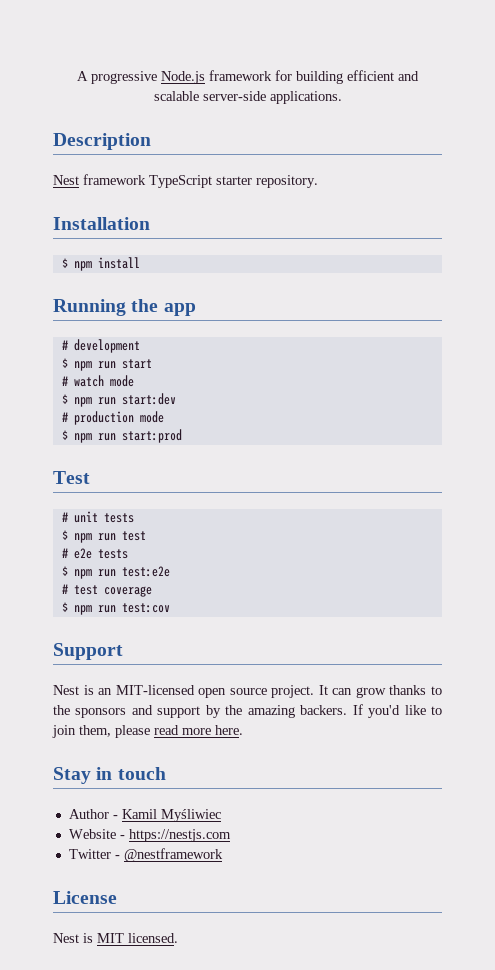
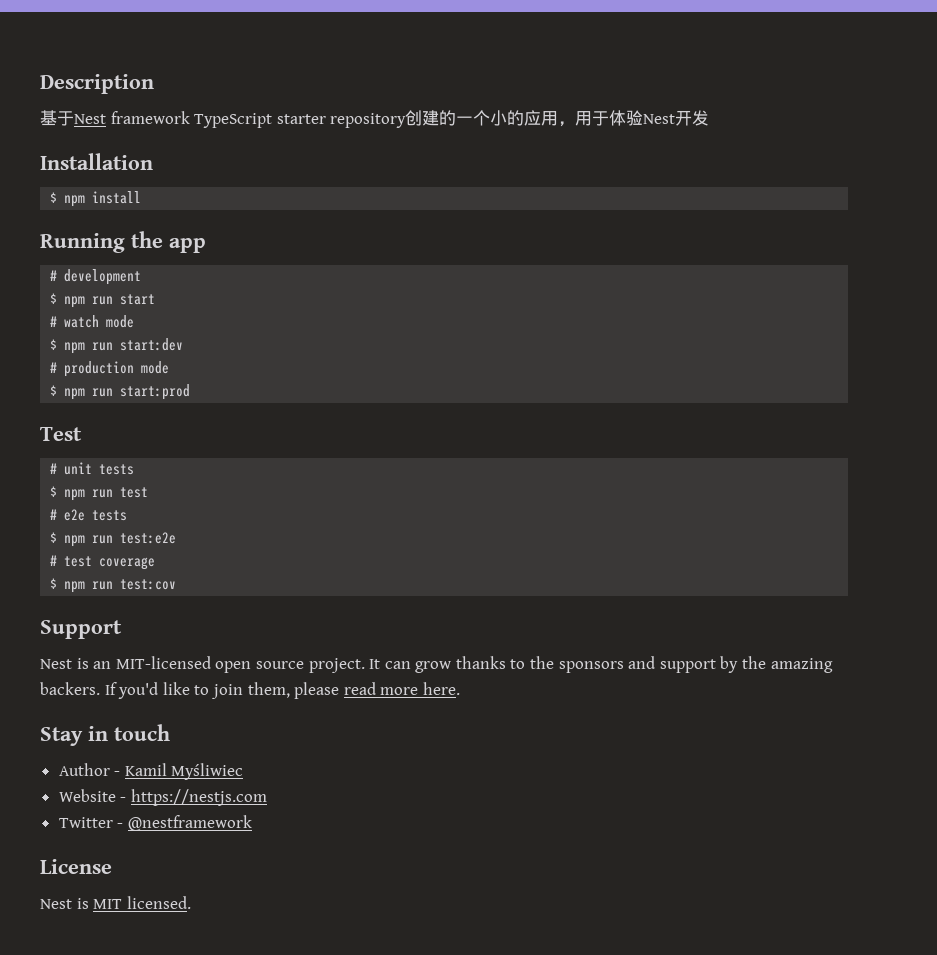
[77,70,419,84] [153,91,342,104] A progressive Node.js framework for building efficient and scalable server-side applications. // -> (40, 84) none
(151, 141) none -> [40,110,74,126] 基于
[256,175,318,188] repository. -> [330,110,710,128] repository创建的一个小的应用，用于体验Nest开发

